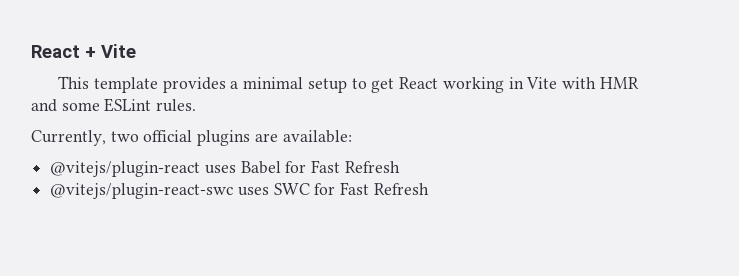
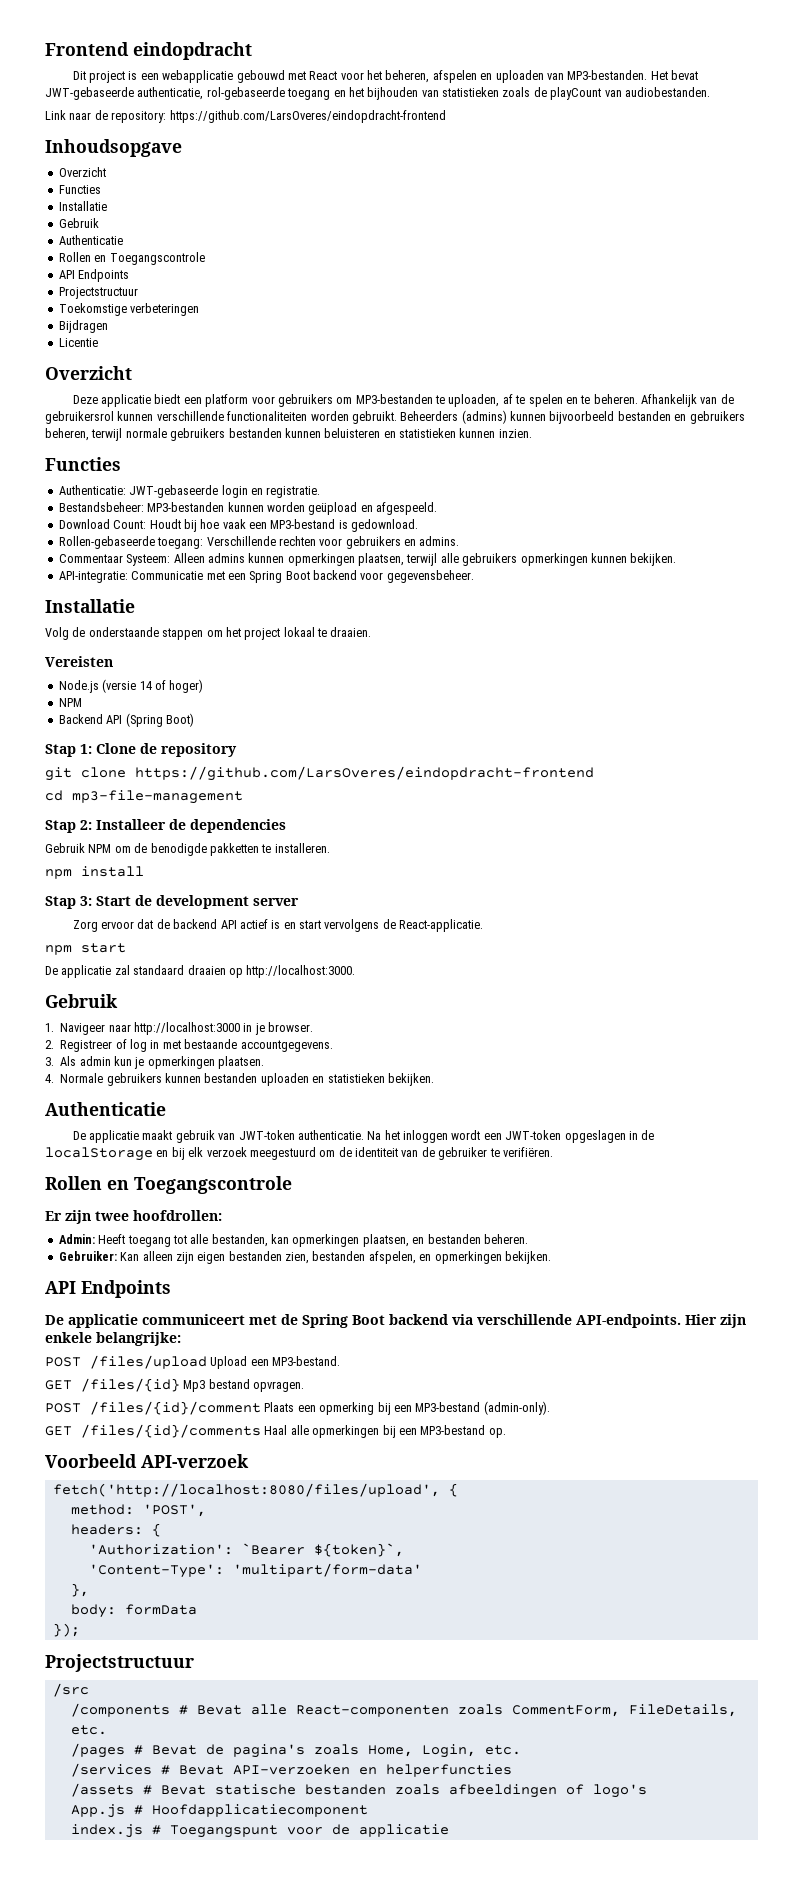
[31,44,136,58] [58,76,639,93] [31,98,197,112] [31,130,352,146] [50,160,400,177] [50,182,429,199] React + Vite // This template provides a minimal setup to get React working in Vite with HMR and some ESLint rules. // Currently, two official plugins are available: // @vitejs/plugin-react uses Babel for Fast Refresh // @vitejs/plugin-react-swc uses SWC for Fast Refresh -> [45,42,252,60] [72,70,699,83] [45,87,710,100] [45,110,446,123] [45,139,182,157] [58,167,106,177] [58,185,101,194] [58,201,107,211] [58,218,99,228] [58,235,123,245] [58,252,205,265] [58,269,130,282] [58,287,138,299] [58,303,200,316] [58,320,108,333] [58,338,98,347] [45,366,132,380] [72,394,734,407] [45,410,745,424] [45,428,532,441] [45,457,121,471] [58,485,321,498] [58,502,437,515] [58,519,419,532] [58,536,460,549] [58,553,677,566] [58,570,474,583] [45,599,135,613] [45,627,372,640] [45,656,113,667] [58,679,204,693] [58,698,82,707] [58,713,194,727] [45,743,237,757] [45,766,594,781] [45,790,243,804] [45,819,286,833] [45,843,330,856] [45,866,144,879] [45,895,299,909] [72,919,484,932] [45,943,126,955] [45,965,356,978] [45,994,118,1008] [45,1022,314,1035] [45,1039,333,1052] [45,1056,265,1069] [45,1073,434,1086] [45,1102,166,1116] [72,1130,655,1143] [45,1147,553,1161] [45,1176,292,1194] [45,1210,222,1224] [58,1234,528,1247] [58,1251,551,1264] [45,1280,171,1298] [45,1314,746,1328] [45,1332,181,1346] [45,1355,341,1369] [45,1378,305,1392] [45,1401,550,1415] [45,1424,506,1438] [45,1454,249,1468] [52,1483,458,1497] [70,1504,206,1517] [70,1523,161,1537] [88,1543,404,1557] [88,1563,422,1578] [70,1583,89,1597] [70,1604,197,1618] [52,1623,80,1637] [45,1654,194,1672] [52,1683,89,1697] [70,1703,737,1717] [70,1725,107,1735] [70,1743,521,1758] [70,1763,512,1777] [70,1783,647,1798] [70,1804,368,1818] [70,1824,449,1838] Frontend eindopdracht // Dit project is een webapplicatie gebouwd met React voor het beheren, afspelen en uploaden van MP3-bestanden. Het bevat JWT-gebaseerde authenticatie, rol-gebaseerde toegang en het bijhouden van statistieken zoals de playCount van audiobestanden. // Link naar de repository: https://github.com/LarsOveres/eindopdracht-frontend // Inhoudsopgave // Overzicht // Functies // Installatie // Gebruik // Authenticatie // Rollen en Toegangscontrole // API Endpoints // Projectstructuur // Toekomstige verbeteringen // Bijdragen // Licentie // Overzicht // Deze applicatie biedt een platform voor gebruikers om MP3-bestanden te uploaden, af te spelen en te beheren. Afhankelijk van de gebruikersrol kunnen verschillende functionaliteiten worden gebruikt. Beheerders (admins) kunnen bijvoorbeeld bestanden en gebruikers beheren, terwijl normale gebruikers bestanden kunnen beluisteren en statistieken kunnen inzien. // Functies // Authenticatie: JWT-gebaseerde login en registratie. // Bestandsbeheer: MP3-bestanden kunnen worden geüpload en afgespeeld. // Download Count: Houdt bij hoe vaak een MP3-bestand is gedownload. // Rollen-gebaseerde toegang: Verschillende rechten voor gebruikers en admins. // Commentaar Systeem: Alleen admins kunnen opmerkingen plaatsen, terwijl alle gebruikers opmerkingen kunnen bekijken. // API-integratie: Communicatie met een Spring Boot backend voor gegevensbeheer. // Installatie // Volg de onderstaande stappen om het project lokaal te draaien. // Vereisten // Node.js (versie 14 of hoger) // NPM // Backend API (Spring Boot) // Stap 1: Clone de repository // git clone https://github.com/LarsOveres/eindopdracht-frontend // cd mp3-file-management // Stap 2: Installeer de dependencies // Gebruik NPM om de benodigde pakketten te installeren. // npm install // Stap 3: Start de development server // Zorg ervoor dat de backend API actief is en start vervolgens de React-applicatie. // npm start // De applicatie zal standaard draaien op http://localhost:3000. // Gebruik // 1. Navigeer naar http://localhost:3000 in je browser. // 2. Registreer of log in met bestaande accountgegevens. // 3. Als admin kun je opmerkingen plaatsen. // 4. Normale gebruikers kunnen bestanden uploaden en statistieken bekijken. // Authenticatie // De applicatie maakt gebruik van JWT-token authenticatie. Na het inloggen wordt een JWT-token opgeslagen in de localStorage en bij elk verzoek meegestuurd om de identiteit van de gebruiker te verifiëren. // Rollen en Toegangscontrole // Er zijn twee hoofdrollen: // Admin: Heeft toegang tot alle bestanden, kan opmerkingen plaatsen, en bestanden beheren. // Gebruiker: Kan alleen zijn eigen bestanden zien, bestanden afspelen, en opmerkingen bekijken. // API Endpoints // De applicatie communiceert met de Spring Boot backend via verschillende API-endpoints. Hier zijn enkele belangrijke: // POST /files/upload Upload een MP3-bestand. // GET /files/{id} Mp3 bestand opvragen. // POST /files/{id}/comment Plaats een opmerking bij een MP3-bestand (admin-only). // GET /files/{id}/comments Haal alle opmerkingen bij een MP3-bestand op. // Voorbeeld API-verzoek // fetch('http://localhost:8080/files/upload', { // method: 'POST', // headers: { // 'Authorization': `Bearer ${token}`, // 'Content-Type': 'multipart/form-data' // }, // body: formData // }); // Projectstructuur // /src // /components # Bevat alle React-componenten zoals CommentForm, FileDetails, etc. // /pages # Bevat de pagina's zoals Home, Login, etc. // /services # Bevat API-verzoeken en helperfuncties // /assets # Bevat statische bestanden zoals afbeeldingen of logo's // App.js # Hoofdapplicatiecomponent // index.js # Toegangspunt voor de applicatie

